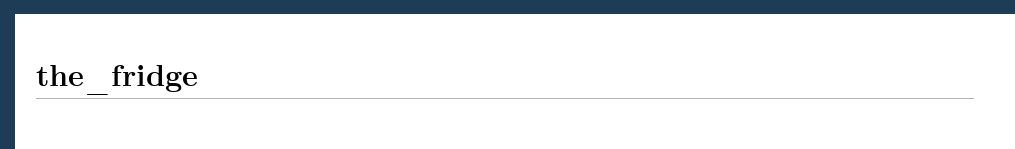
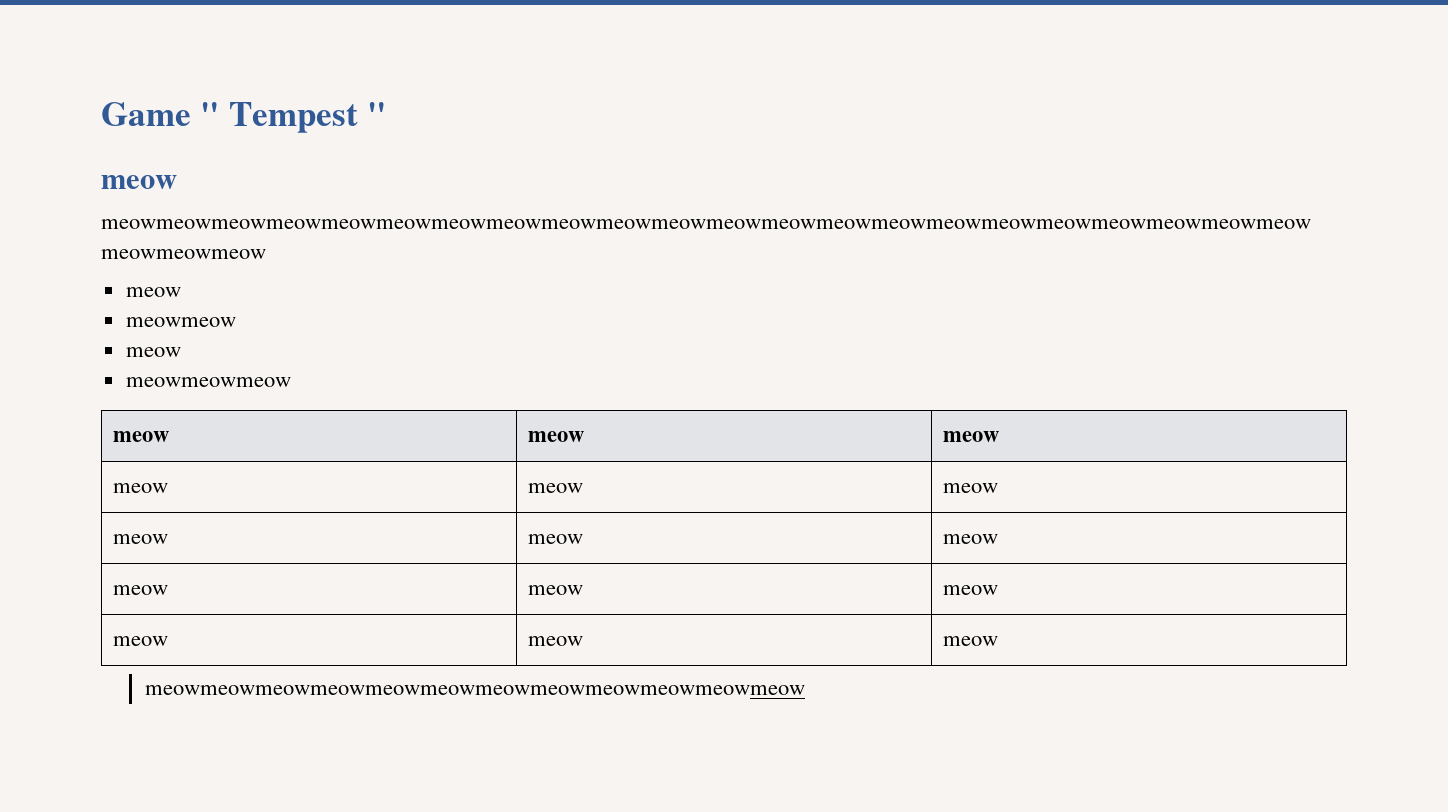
[36,65,198,95] the_fridge -> [101,102,387,133] [101,175,177,189] [101,219,1311,229] [101,249,266,259] [125,287,181,297] [125,317,236,327] [125,347,181,357] [125,377,291,387] [112,431,169,442] [527,431,584,442] [942,431,999,442] [112,483,168,493] [527,483,583,493] [942,483,998,493] [112,534,168,544] [527,534,583,544] [942,534,998,544] [112,585,168,595] [527,585,583,595] [942,585,998,595] [112,636,168,646] [527,636,583,646] [942,636,998,646] [144,685,805,695] Game " Tempest " // meow // meowmeowmeowmeowmeowmeowmeowmeowmeowmeowmeowmeowmeowmeowmeowmeowmeowmeowmeowmeowmeowmeow meowmeowmeow // meow // meowmeow // meow // meowmeowmeow // meow | meow | meow // meow | meow | meow // meow | meow | meow // meow | meow | meow // meow | meow | meow // meowmeowmeowmeowmeowmeowmeowmeowmeowmeowmeowmeow

